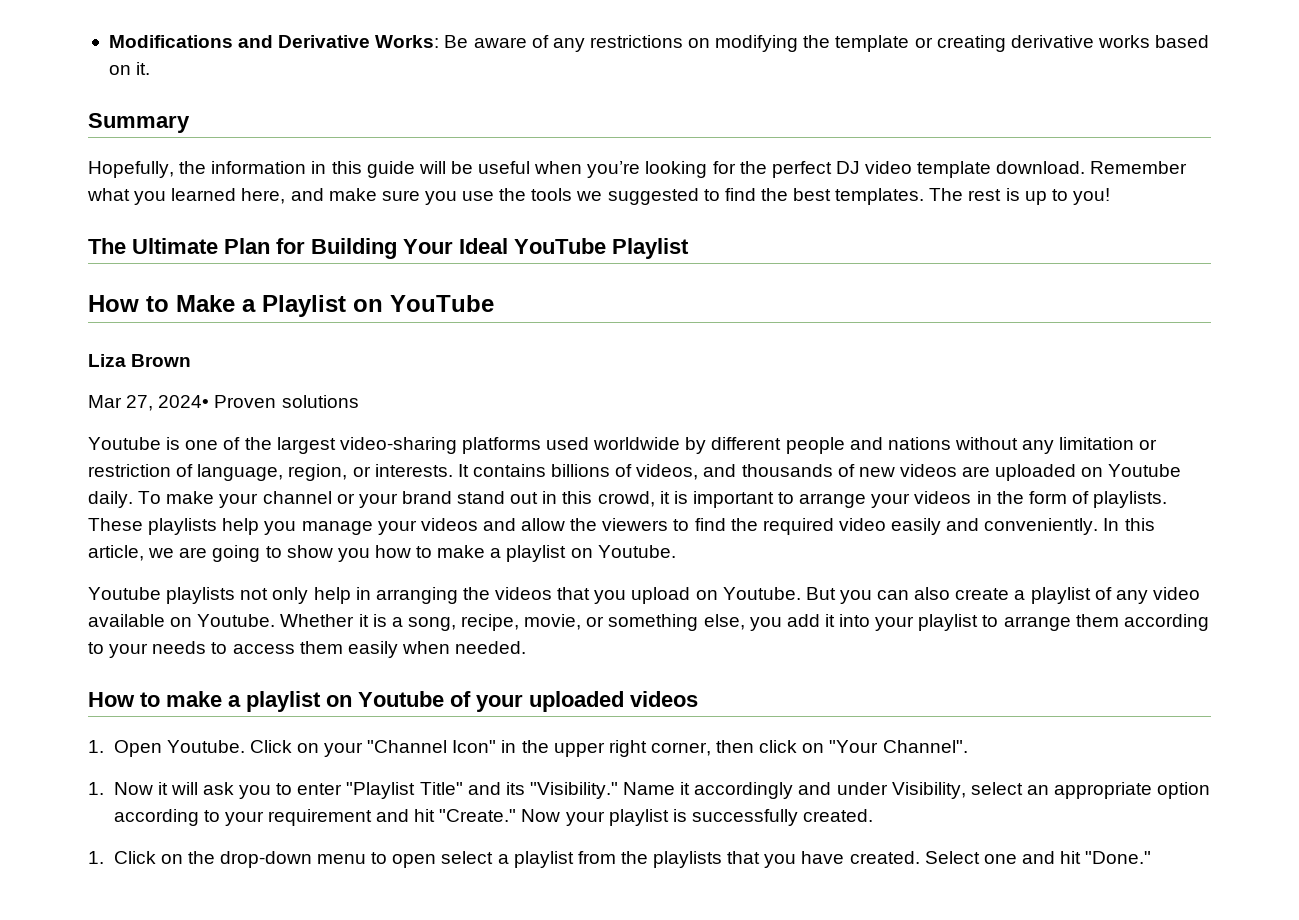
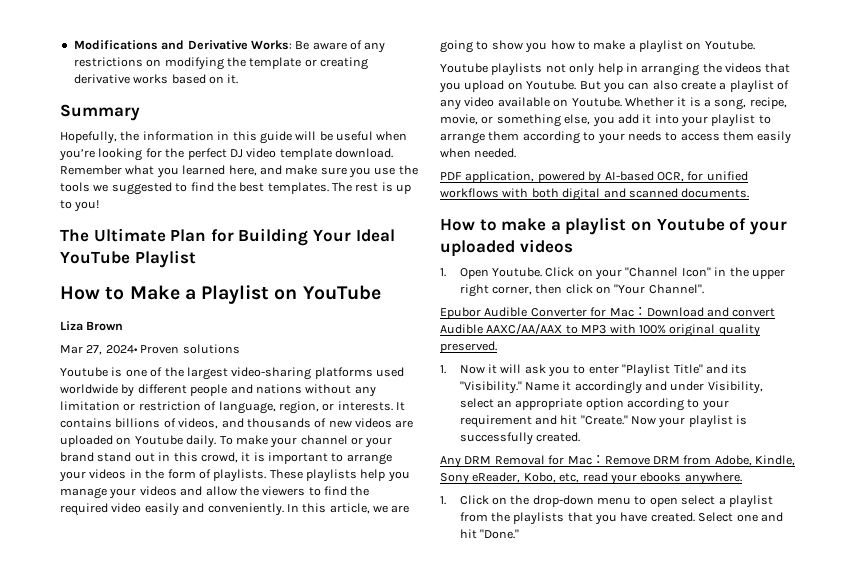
(527, 647) none -> [440,171,748,184] [440,188,750,201] // PDF application, powered by AI-based OCR, for unified workflows with both digital and scanned documents.
(968, 746) none -> [440,307,776,319] [440,323,760,337] [440,341,497,353] // Epubor Audible Converter for Mac：Download and convert Audible AAXC/AA/AAX to MP3 with 100% original quality preserved.
(874, 815) none -> [440,455,795,468] [440,472,742,485] // Any DRM Removal for Mac：Remove DRM from Adobe, Kindle, Sony eReader, Kobo, etc, read your ebooks anywhere.

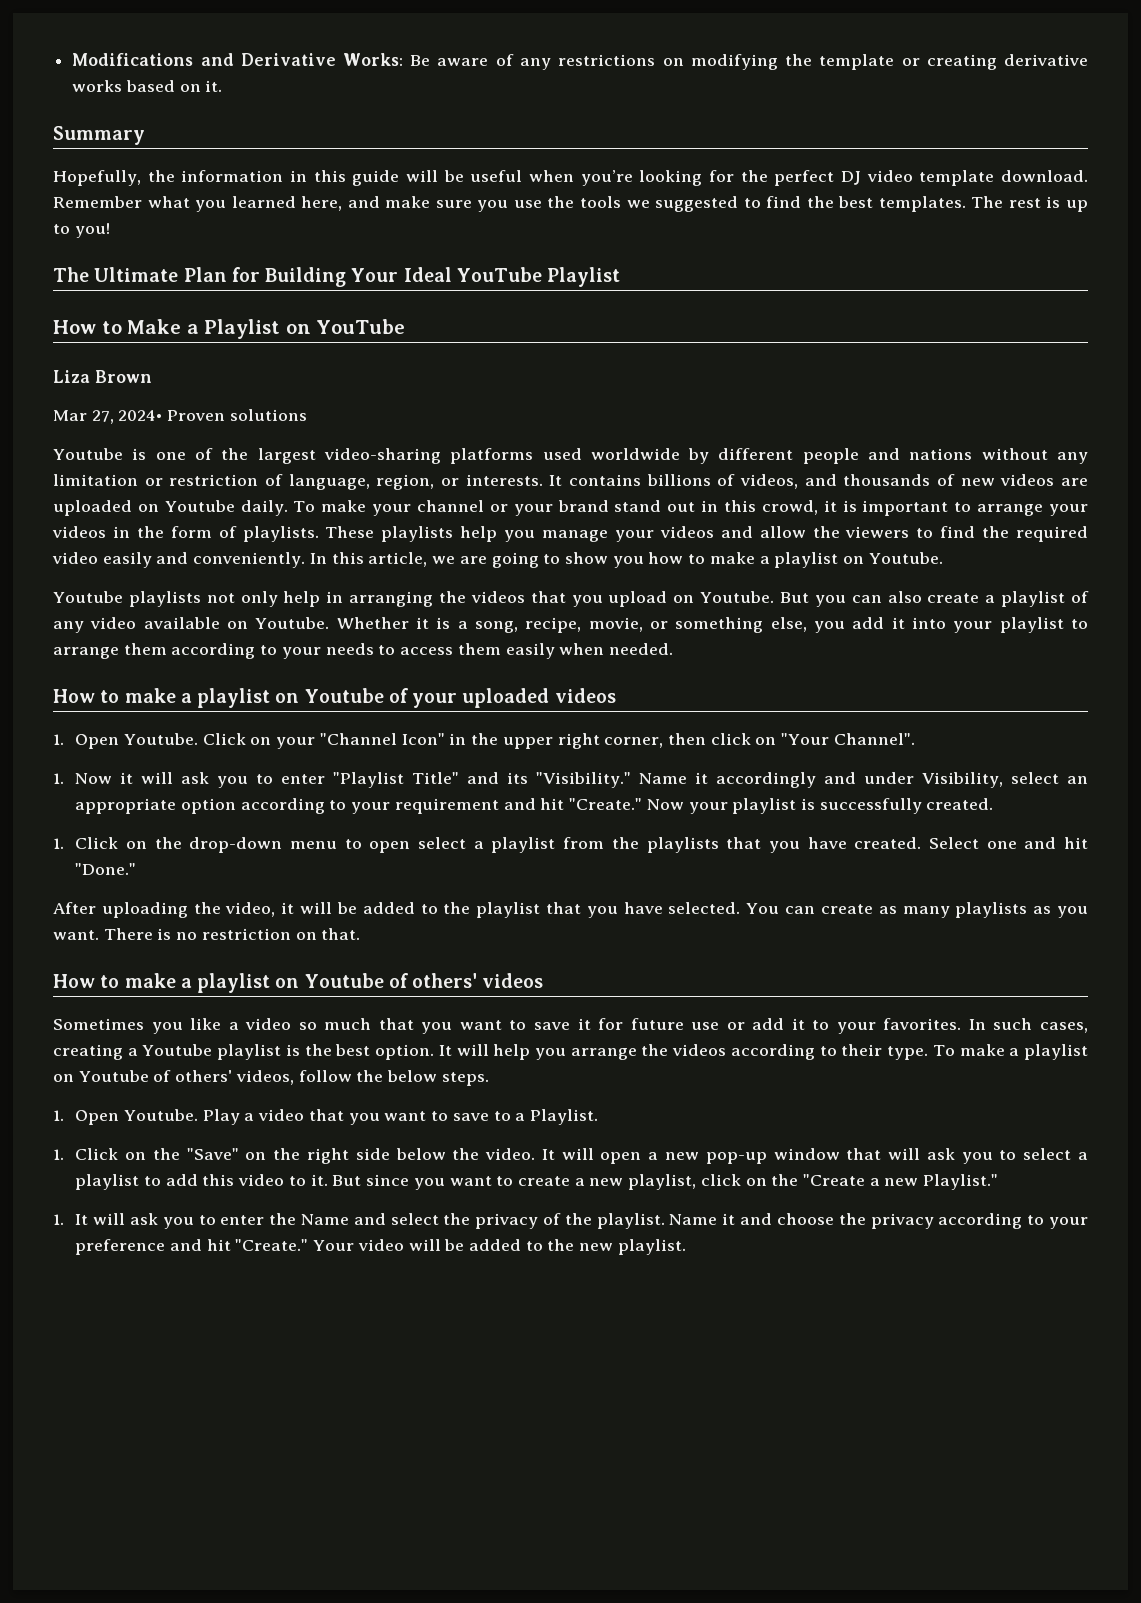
[440,171,748,184] [440,188,750,201] // PDF application, powered by AI-based OCR, for unified workflows with both digital and scanned documents. -> (673, 649) none
[440,307,776,319] [440,323,760,337] [440,341,497,353] // Epubor Audible Converter for Mac：Download and convert Audible AAXC/AA/AAX to MP3 with 100% original quality preserved. -> (915, 739) none
[440,455,795,468] [440,472,742,485] // Any DRM Removal for Mac：Remove DRM from Adobe, Kindle, Sony eReader, Kobo, etc, read your ebooks anywhere. -> (994, 804) none
(519, 534) none -> [53,902,1088,918] [53,928,361,940] [53,973,544,993] [53,1018,1088,1034] [53,1044,1088,1060] [53,1070,489,1086] [53,1109,598,1125] [53,1148,1088,1164] [75,1174,999,1190] [53,1213,1089,1229] [75,1239,686,1255] // After uploading the video, it will be added to the playlist that you have selected. You can create as many playlists as you want. There is no restriction on that. // How to make a playlist on Youtube of others' videos // Sometimes you like a video so much that you want to save it for future use or add it to your favorites. In such cases, creating a Youtube playlist is the best option. It will help you arrange the videos according to their type. To make a playlist on Youtube of others' videos, follow the below steps. // 1. Open Youtube. Play a video that you want to save to a Playlist. // 1. Click on the "Save" on the right side below the video. It will open a new pop-up window that will ask you to select a playlist to add this video to it. But since you want to create a new playlist, click on the "Create a new Playlist." // 1. It will ask you to enter the Name and select the privacy of the playlist. Name it and choose the privacy according to your preference and hit "Create." Your video will be added to the new playlist.

